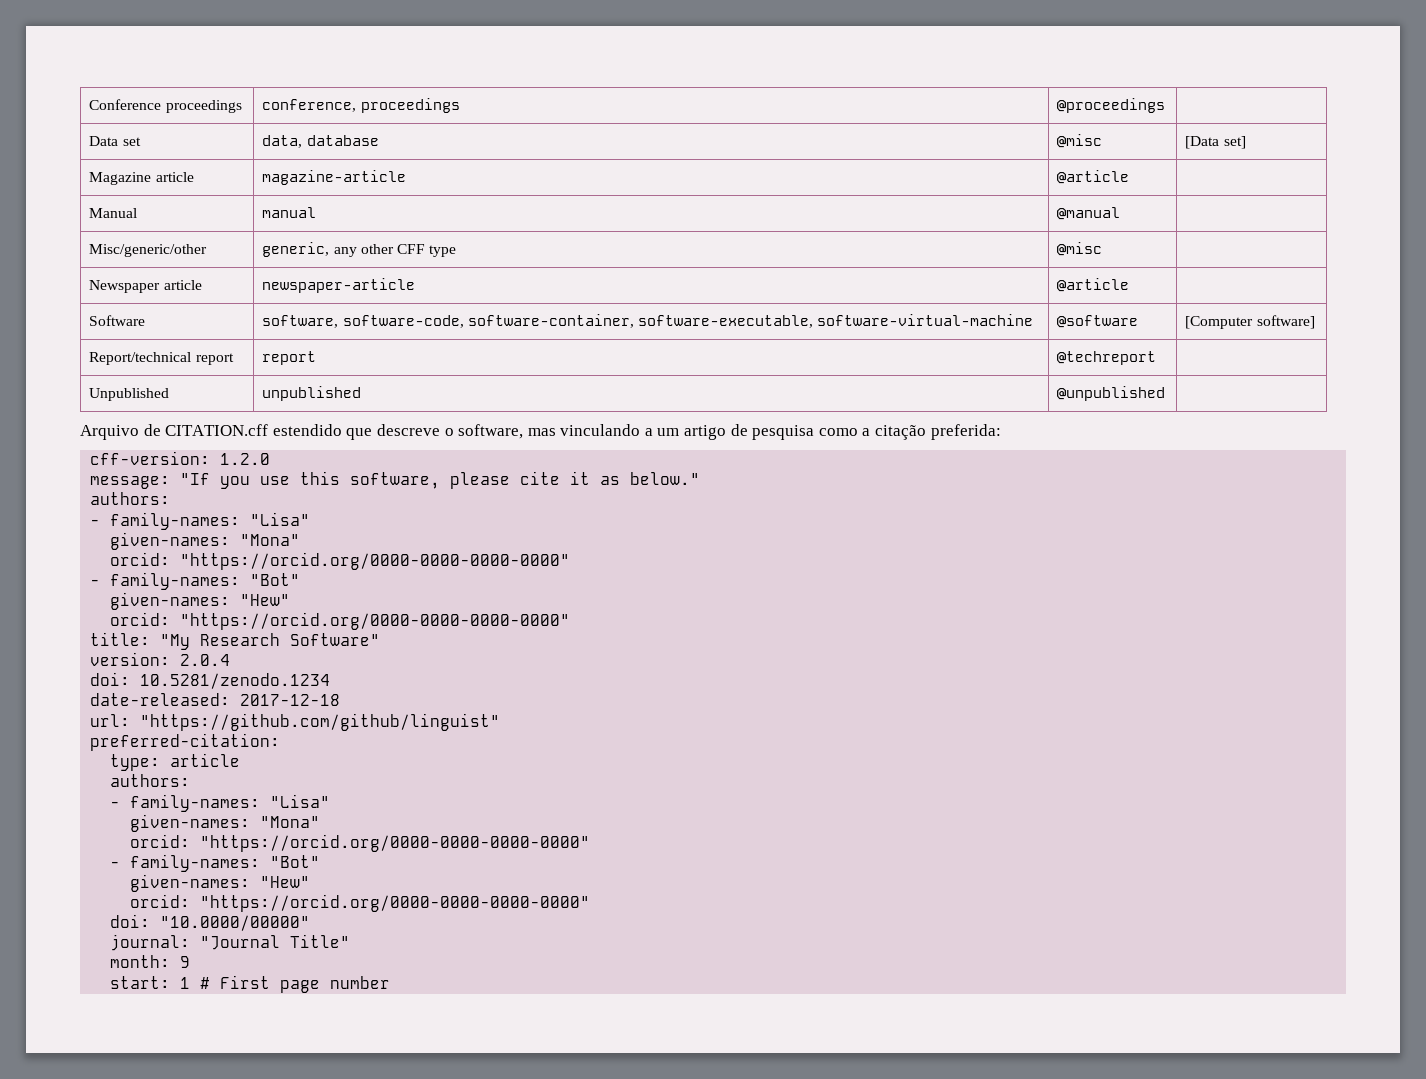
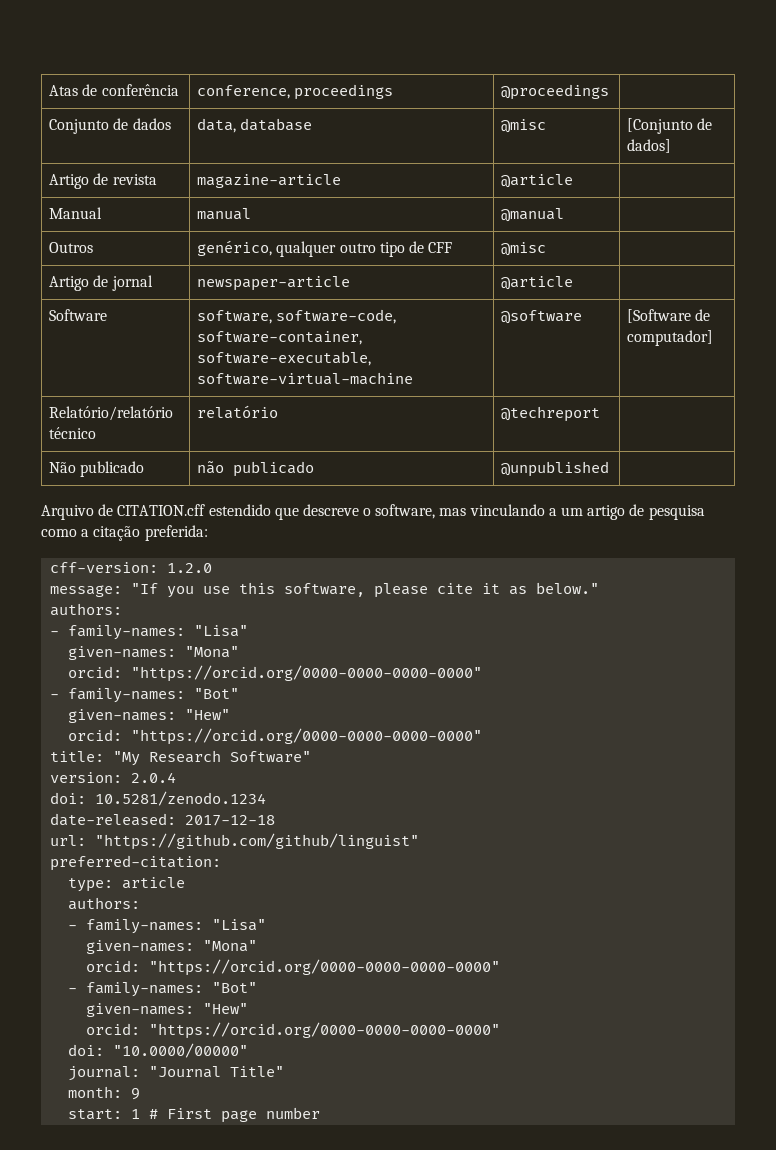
[89,99,242,113] Conference proceedings -> [49,84,179,96] Atas de conferência
[89,136,141,146] Data set -> [49,118,171,134] Conjunto de dados
[1185,136,1246,149] [89,172,194,185] [Data set] // Magazine article -> [627,118,713,134] [627,139,672,153] [49,173,157,189] [Conjunto de dados] // Artigo de revista
[89,244,208,257] [262,242,394,257] Misc/generic/other | generic, any other -> [49,242,94,253] [197,240,424,257] Outros | genérico, qualquer outro tipo de
[429,245,457,257] type -> (453, 247) none
[89,280,202,293] Newspaper article -> [49,275,153,291] Artigo de jornal
[1185,315,1315,329] [89,352,234,365] [262,351,317,365] [1057,351,1157,365] [89,388,170,401] [262,386,362,401] [Computer software] // Report/technical report | report | @techreport | // Unpublished | unpublished -> [627,309,711,323] [627,330,714,346] [49,406,174,421] [49,427,97,439] [197,405,279,419] [501,406,601,422] [49,461,145,477] [197,461,315,477] [Software de computador] // Relatório/relatório técnico | relatório | @techreport | // Não publicado | não publicado

